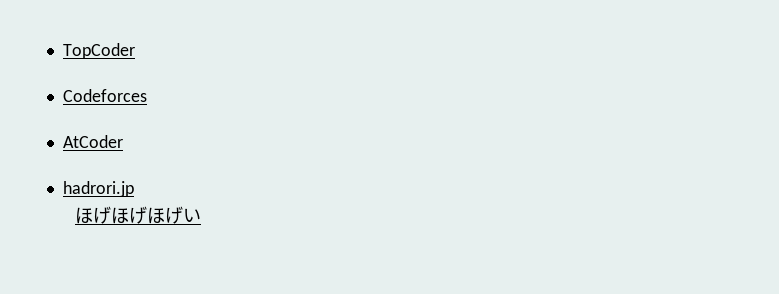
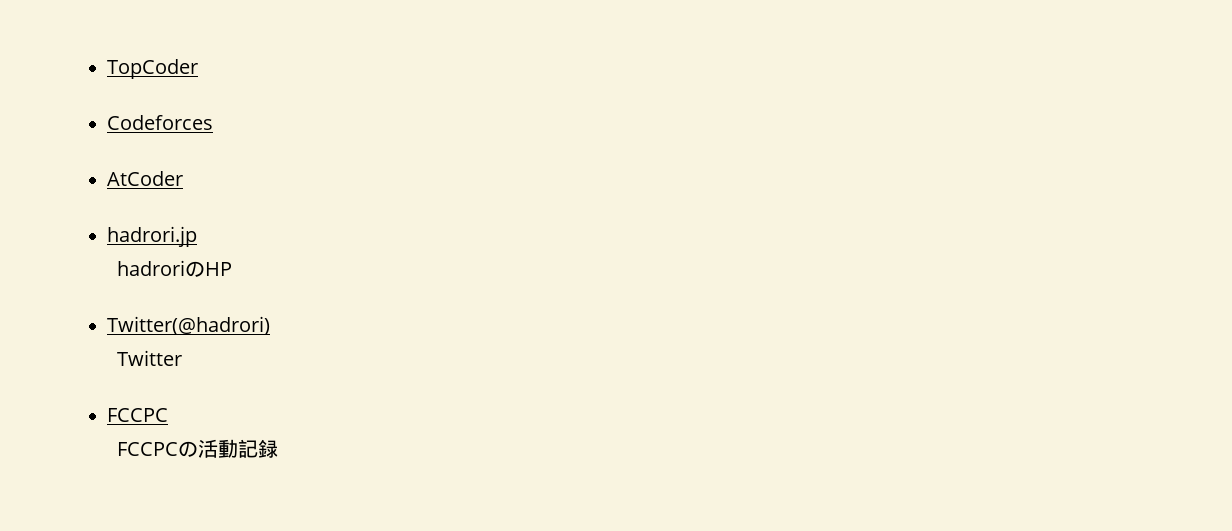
[75,206,202,224] ほげほげほげい -> [116,260,232,277] [107,316,270,335] [116,350,182,366] [107,408,168,422] [116,439,278,458] hadroriのHP // Twitter(@hadrori) // Twitter // FCCPC // FCCPCの活動記録

